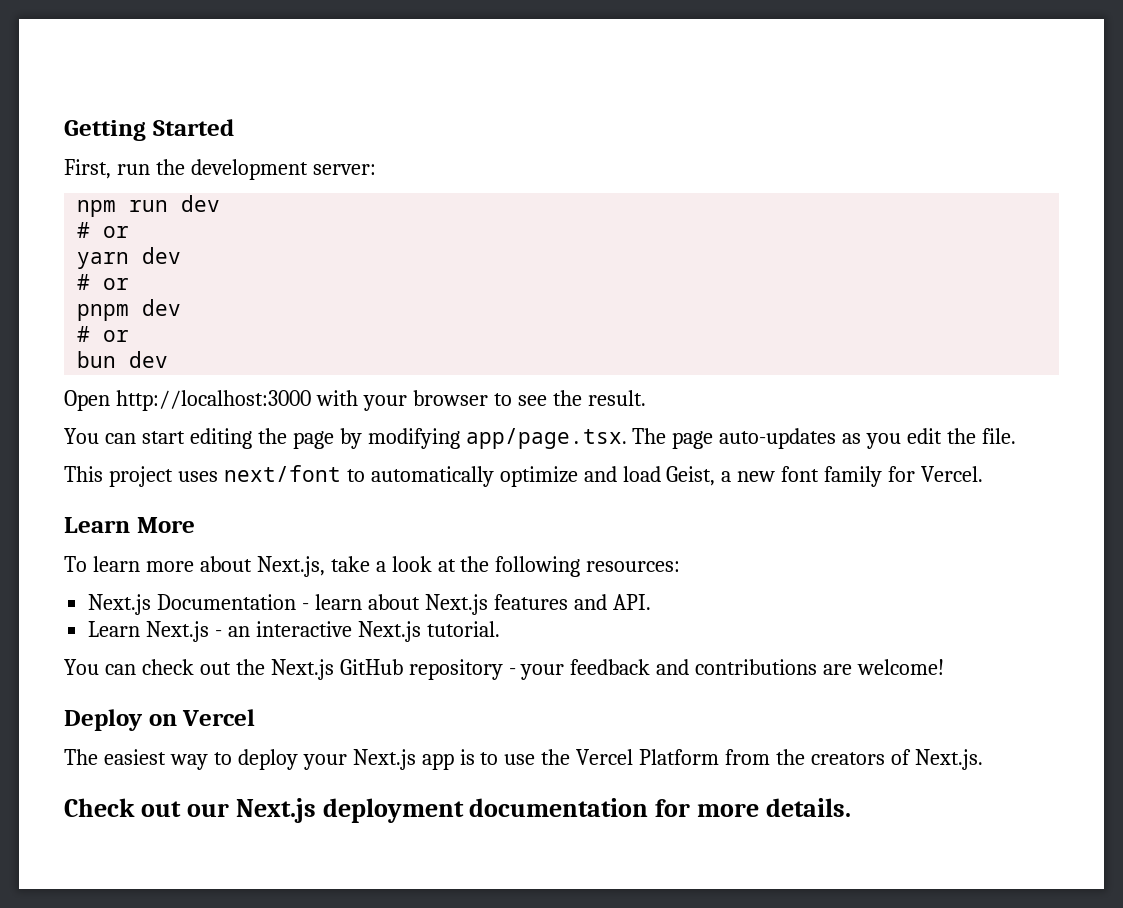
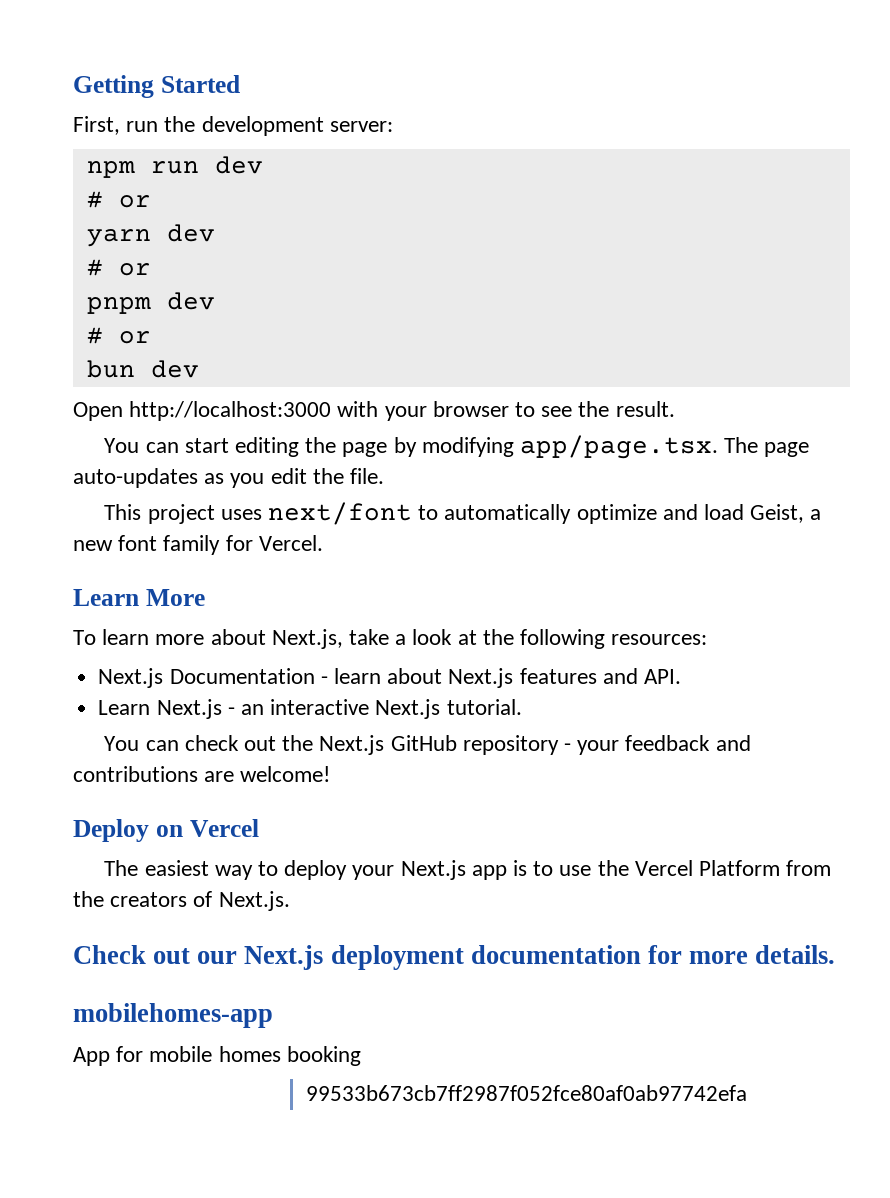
(852, 807) none -> [73,1003,273,1028] [73,1046,361,1066] [306,1085,748,1101] // mobilehomes-app // App for mobile homes booking // 99533b673cb7ff2987f052fce80af0ab97742efa

